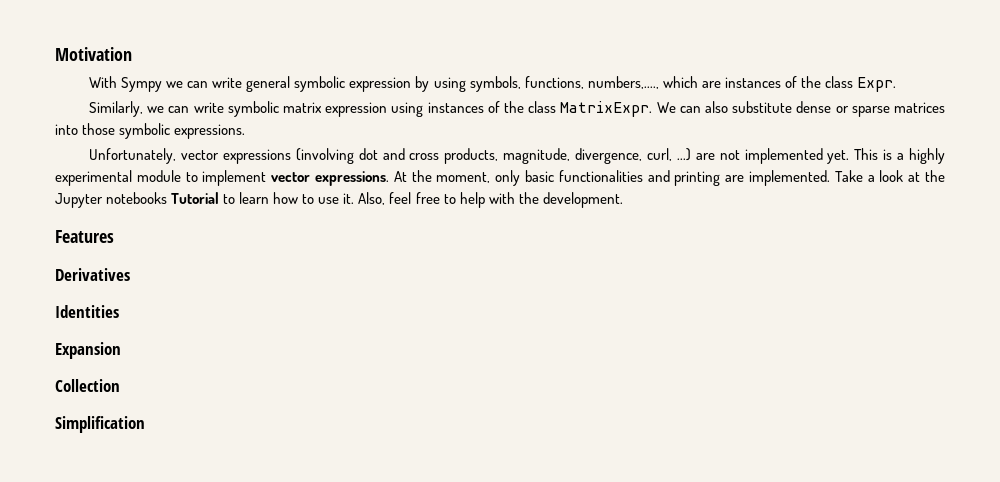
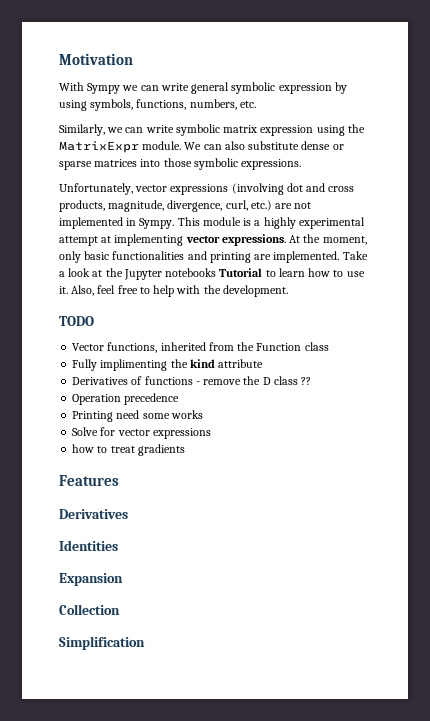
[587,76,896,92] numbers,...., which are instances of the class Expr. -> [189,99,256,110] numbers, etc.
[427,101,653,117] instances of the class MatrixExpr. -> [347,124,365,133] [59,141,182,153] the MatrixExpr module.
[676,148,691,161] ...) -> [250,200,272,211] etc.)
[827,148,879,164] yet. This -> [126,217,241,229] in Sympy. This module
[136,170,267,186] module to implement -> [59,234,184,246] attempt at implementing
(623, 200) none -> [59,316,94,326] [72,342,329,353] [72,359,264,371] [72,376,312,385] [72,393,180,405] [72,410,203,422] [72,427,211,439] [72,444,185,456] // TODO // Vector functions, inherited from the Function class // Fully implimenting the kind attribute // Derivatives of functions - remove the D class ?? // Operation precedence // Printing need some works // Solve for vector expressions // how to treat gradients

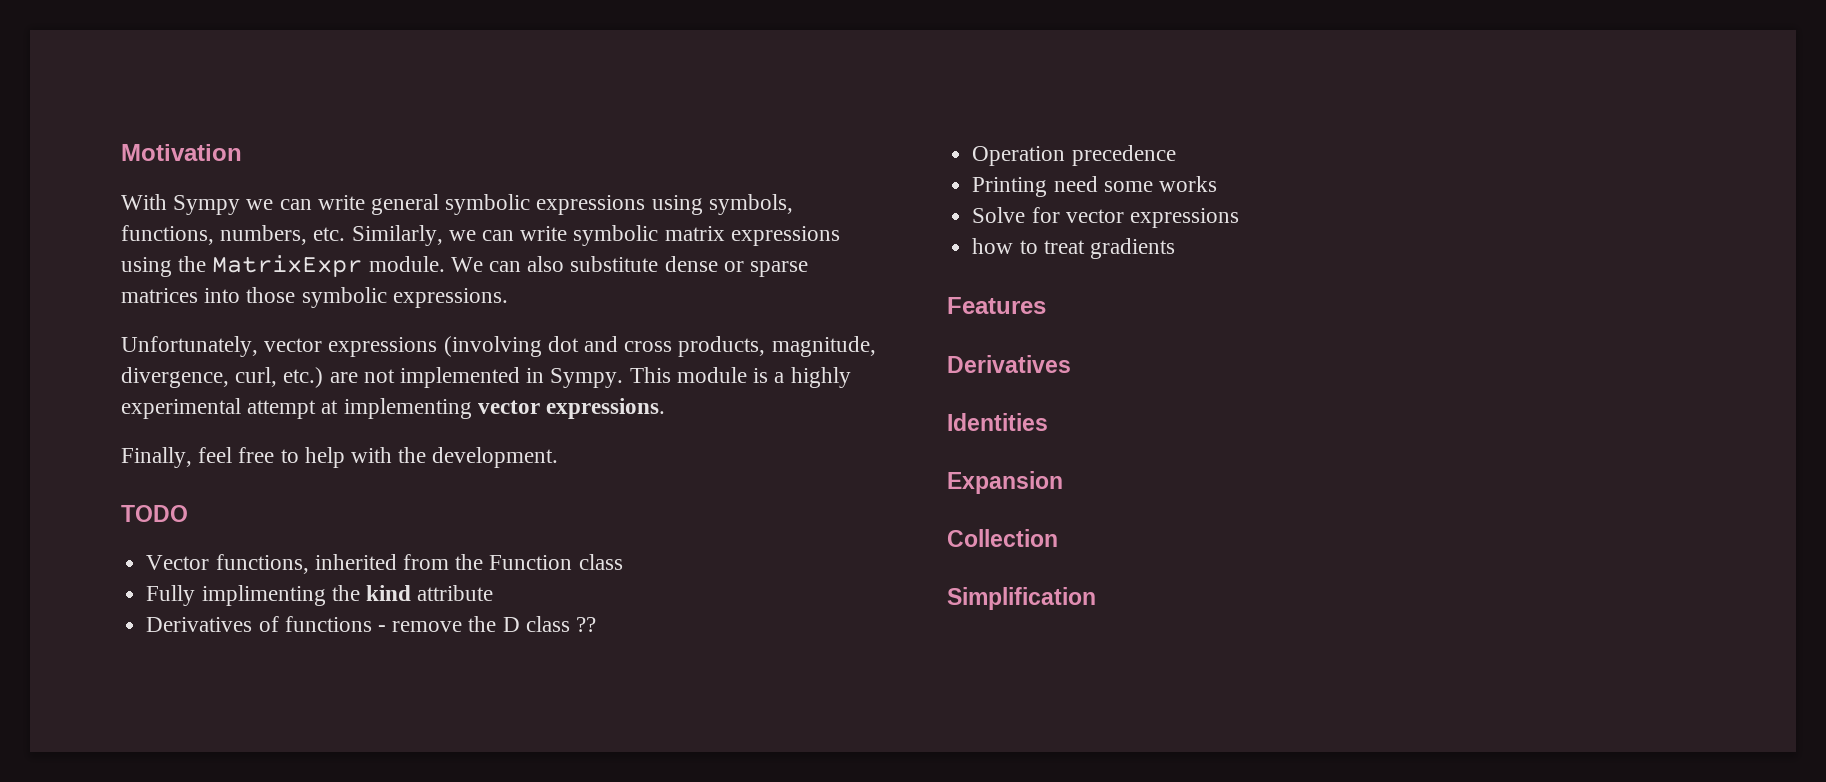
[278,82,347,94] expression by -> [536,195,646,215] expressions
(256, 104) // -> (346, 234) none
[260,125,314,136] expression -> [730,226,840,246] expressions
[289,234,367,245] [59,251,368,263] [59,268,365,280] [59,285,95,296] At the moment, only basic functionalities and printing are implemented. Take a look at the Jupyter notebooks Tutorial to learn how to use it. Also, -> [121,447,192,468] // Finally,

